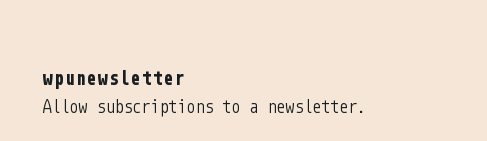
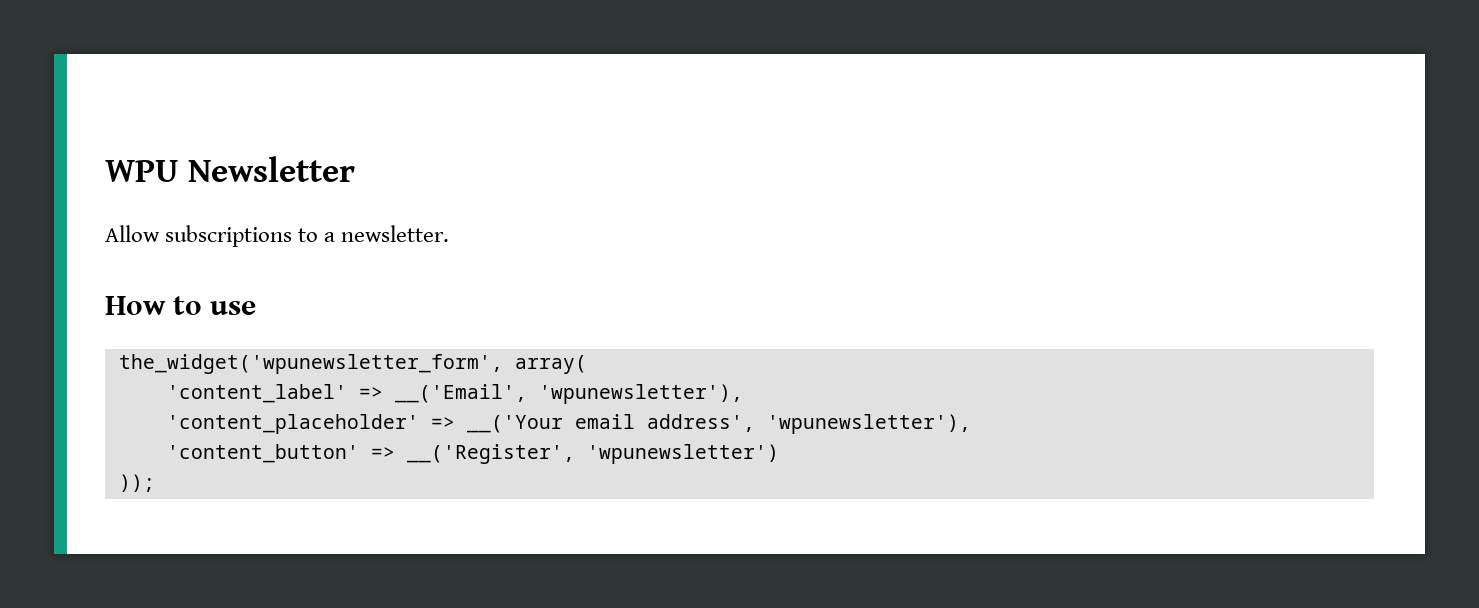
[42,70,185,89] wpunewsletter -> [105,156,356,182] WPU Newsletter
(366, 106) none -> [105,296,257,315] [118,354,587,374] [166,384,743,404] [166,414,971,434] [166,444,779,464] [118,474,155,492] // How to use // the_widget('wpunewsletter_form', array( // 'content_label' => __('Email', 'wpunewsletter'), // 'content_placeholder' => __('Your email address', 'wpunewsletter'), // 'content_button' => __('Register', 'wpunewsletter') // ));

